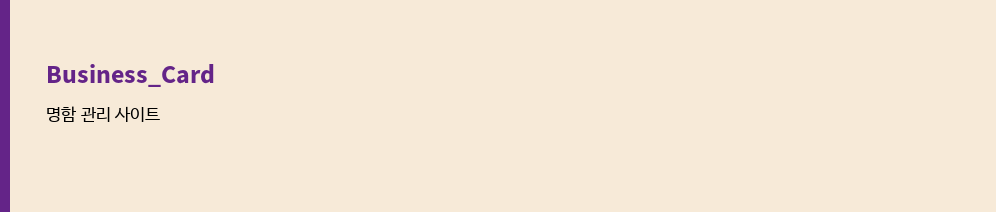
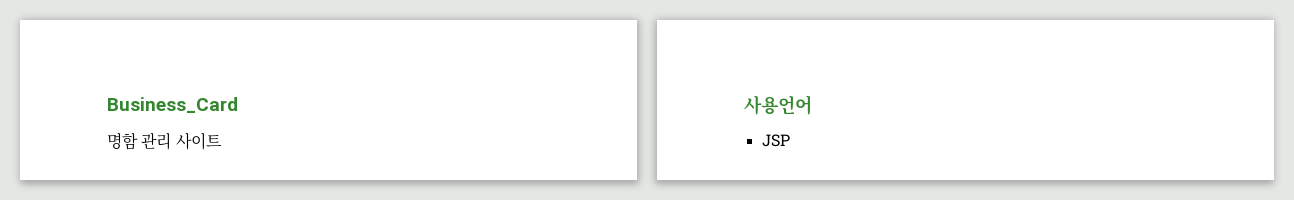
(161, 114) none -> [744,95,812,115] [761,134,790,147] // 사용언어 // JSP

